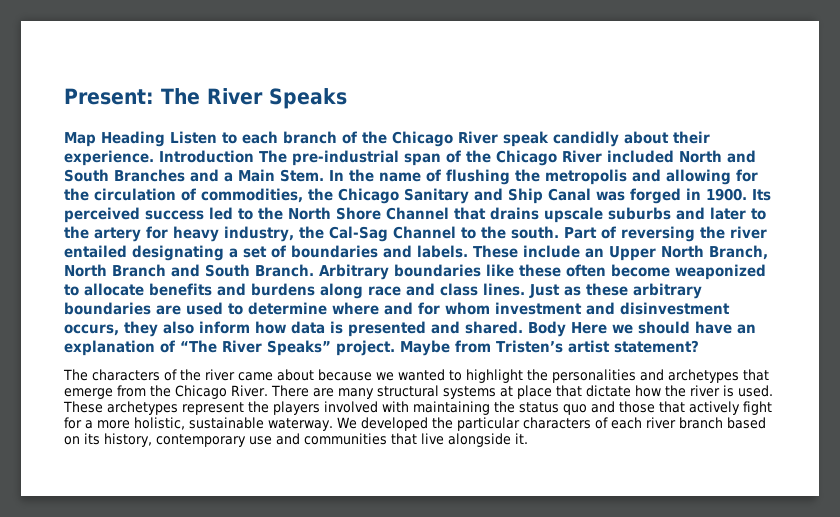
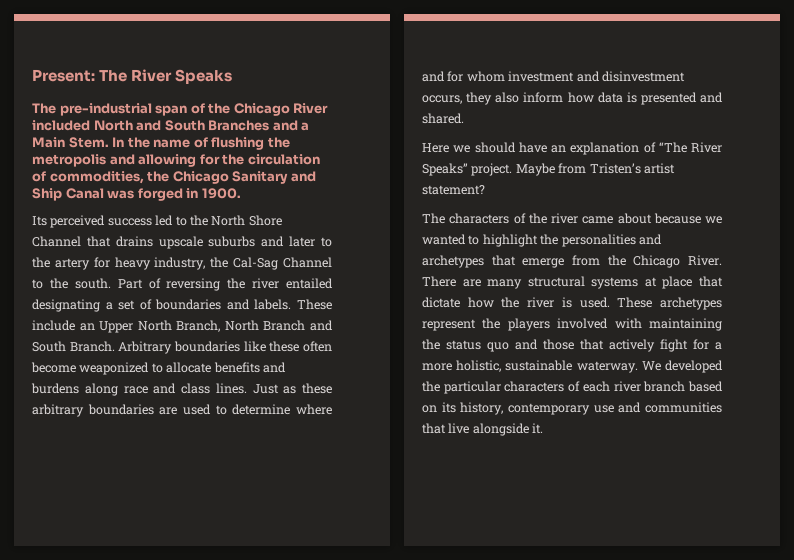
[64,131,710,147] [64,150,254,166] Map Heading Listen to each branch of the Chicago River speak candidly about their experience. Introduction -> (233, 76) none
(747, 194) none -> (241, 193) //
[528,321,566,337] Body -> (464, 118) //

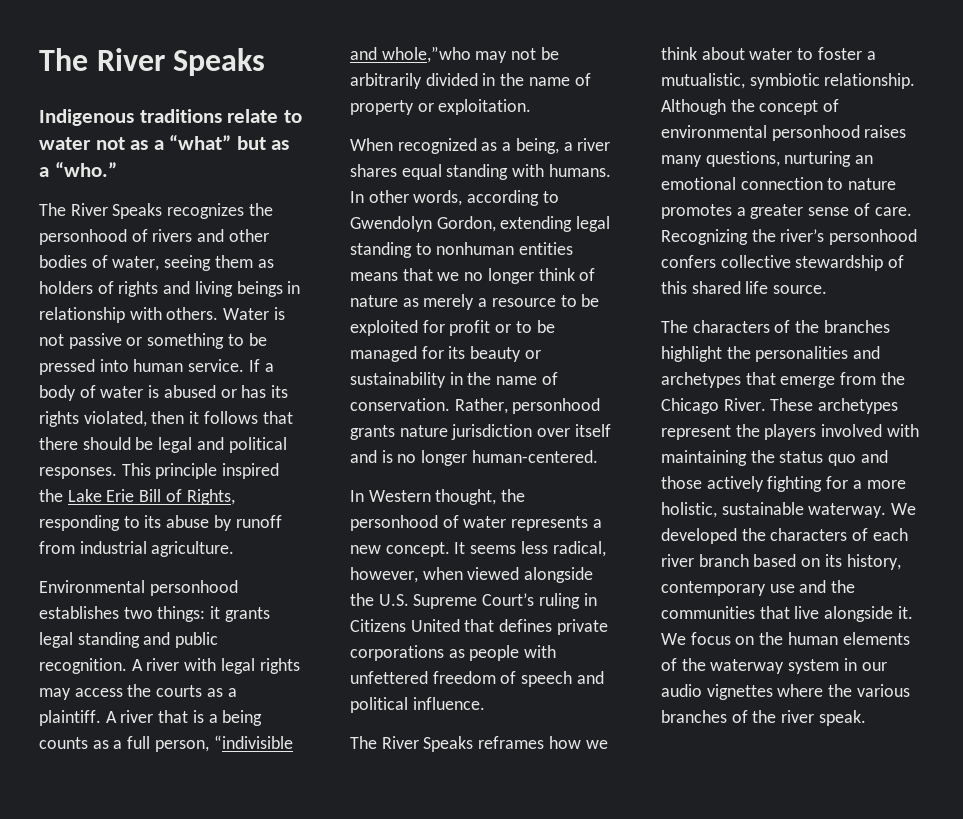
[32,69,95,82] Present: -> (39, 59) none
[32,103,329,116] [32,120,310,131] [32,137,290,150] [32,154,320,167] [32,171,316,184] [32,188,241,201] [32,215,282,228] [32,236,332,249] [32,257,332,270] [32,278,333,291] [32,299,332,312] [32,320,333,333] [32,341,332,354] [31,362,286,375] [31,383,332,396] [32,404,332,417] [422,71,685,82] [422,92,723,105] [422,113,464,124] [422,142,722,155] [422,163,675,176] [422,185,485,195] [422,213,722,224] [422,234,480,245] The pre-industrial span of the Chicago River included North and South Branches and a Main Stem. In the name of flushing the metropolis and allowing for the circulation of commodities, the Chicago Sanitary and Ship Canal was forged in 1900. // Its perceived success led to the North Shore Channel that drains upscale suburbs and later to the artery for heavy industry, the Cal-Sag Channel to the south. Part of reversing the river entailed designating a set of boundaries and labels. These include an Upper North Branch, North Branch and South Branch. Arbitrary boundaries like these often become weaponized to allocate benefits and burdens along race and class lines. Just as these arbitrary boundaries are used to determine where and for whom investment and disinvestment occurs, they also inform how data is presented and shared. // Here we should have an explanation of “The River Speaks” project. Maybe from Tristen’s artist statement? // The characters of the river came about because we wanted to -> [39,109,302,126] [39,135,290,150] [39,162,117,177] [39,203,273,219] [39,229,269,245] [39,255,274,271] [39,281,301,297] [39,307,285,323] [39,333,267,349] [39,359,274,375] [39,385,289,401] [39,411,293,427] [39,437,287,453] [39,463,280,479] [39,489,235,505] [39,515,282,531] [39,541,235,557] [39,580,238,596] [39,606,270,622] [39,632,219,648] [39,658,300,674] [39,684,237,700] [39,710,263,726] [39,735,293,752] [350,46,559,63] [350,73,591,89] [350,99,532,115] [350,138,611,154] [350,164,611,180] [350,190,559,206] [350,216,611,232] [350,242,574,258] [350,268,596,284] [350,294,600,310] [350,320,555,336] [350,346,541,362] [350,372,558,388] [350,398,601,414] [350,424,611,440] [350,450,598,466] [350,489,526,505] [350,515,602,531] [350,541,606,557] [350,567,594,583] [350,593,597,609] [350,619,608,635] [350,645,557,661] [350,671,604,687] [350,697,485,713] [350,736,608,752] [661,47,876,60] [661,73,916,89] [661,99,840,115] [661,125,907,141] [661,151,874,167] [661,177,897,190] [661,203,912,219] [661,229,918,245] [661,255,905,271] [661,281,828,294] [661,320,890,333] Indigenous traditions relate to water not as a “what” but as a “who.” // The River Speaks recognizes the personhood of rivers and other bodies of water, seeing them as holders of rights and living beings in relationship with others. Water is not passive or something to be pressed into human service. If a body of water is abused or has its rights violated, then it follows that there should be legal and political responses. This principle inspired the Lake Erie Bill of Rights, responding to its abuse by runoff from industrial agriculture. // Environmental personhood establishes two things: it grants legal standing and public recognition. A river with legal rights may access the courts as a plaintiff. A river that is a being counts as a full person, “indivisible and whole,”who may not be arbitrarily divided in the name of property or exploitation. // When recognized as a being, a river shares equal standing with humans. In other words, according to Gwendolyn Gordon, extending legal standing to nonhuman entities means that we no longer think of nature as merely a resource to be exploited for profit or to be managed for its beauty or sustainability in the name of conservation. Rather, personhood grants nature jurisdiction over itself and is no longer human-centered. // In Western thought, the personhood of water represents a new concept. It seems less radical, however, when viewed alongside the U.S. Supreme Court’s ruling in Citizens United that defines private corporations as people with unfettered freedom of speech and political influence. // The River Speaks reframes how we think about water to foster a mutualistic, symbiotic relationship. Although the concept of environmental personhood raises many questions, nurturing an emotional connection to nature promotes a greater sense of care. Recognizing the river’s personhood confers collective stewardship of this shared life source. // The characters of the branches
[422,276,723,289] [422,297,610,308] There are many structural systems at place that dictate how the river is used. -> (766, 404) none
[580,339,688,352] that actively fight -> [706,476,823,492] actively fighting
[443,381,501,394] particular -> (766, 534) none
(642, 407) none -> [831,580,856,593] the
(544, 428) none -> [661,632,910,645] [661,658,887,674] [661,684,910,700] [661,710,866,726] We focus on the human elements of the waterway system in our audio vignettes where the various branches of the river speak.

